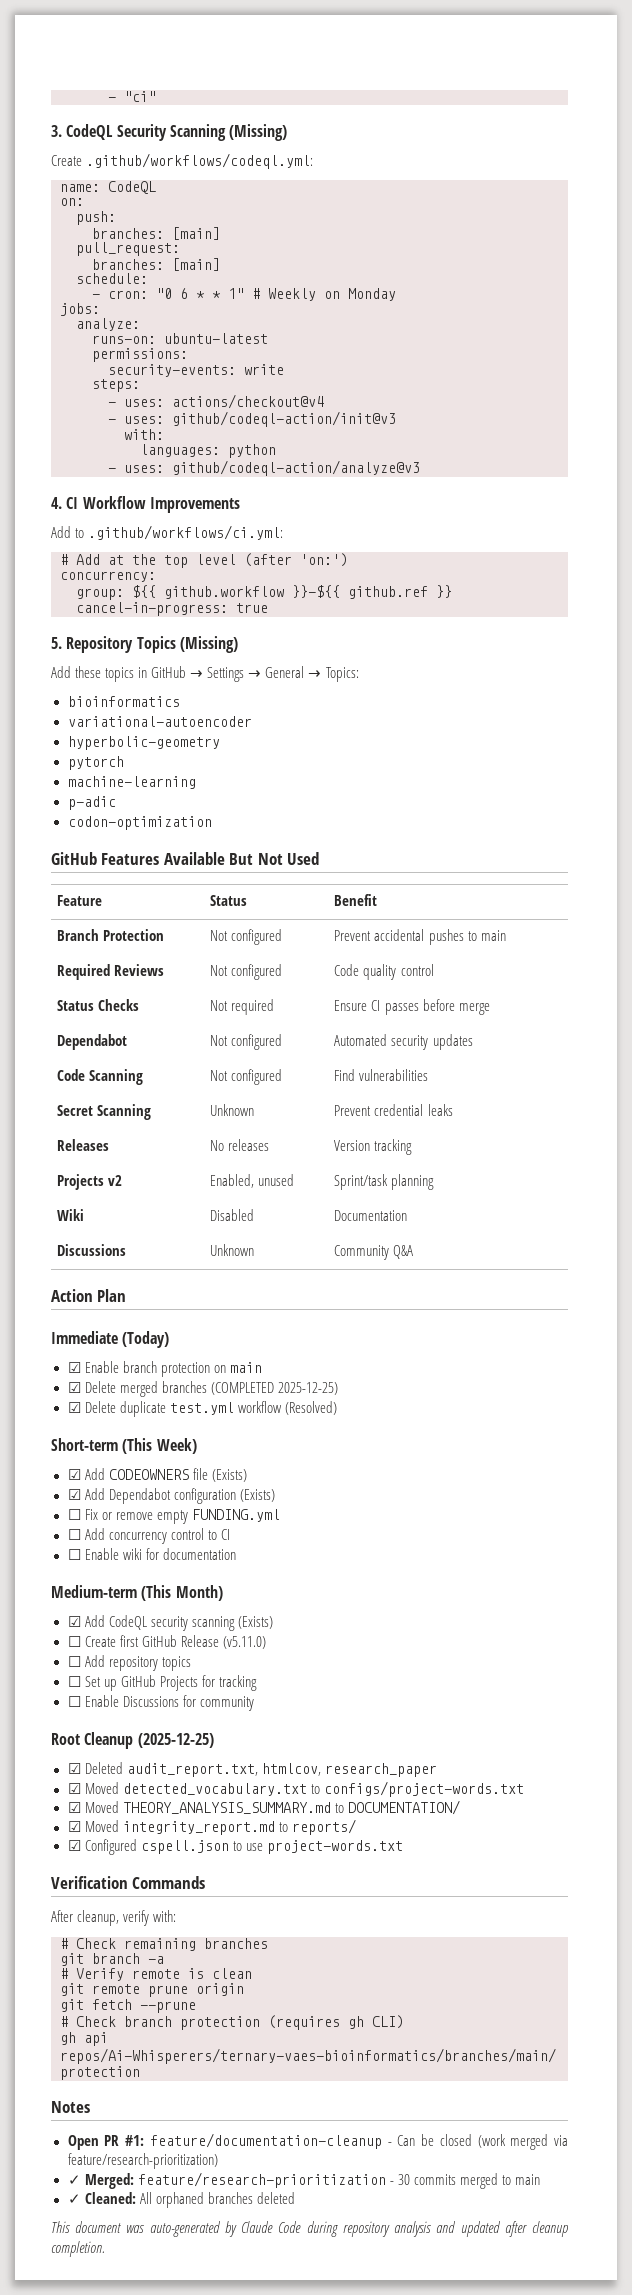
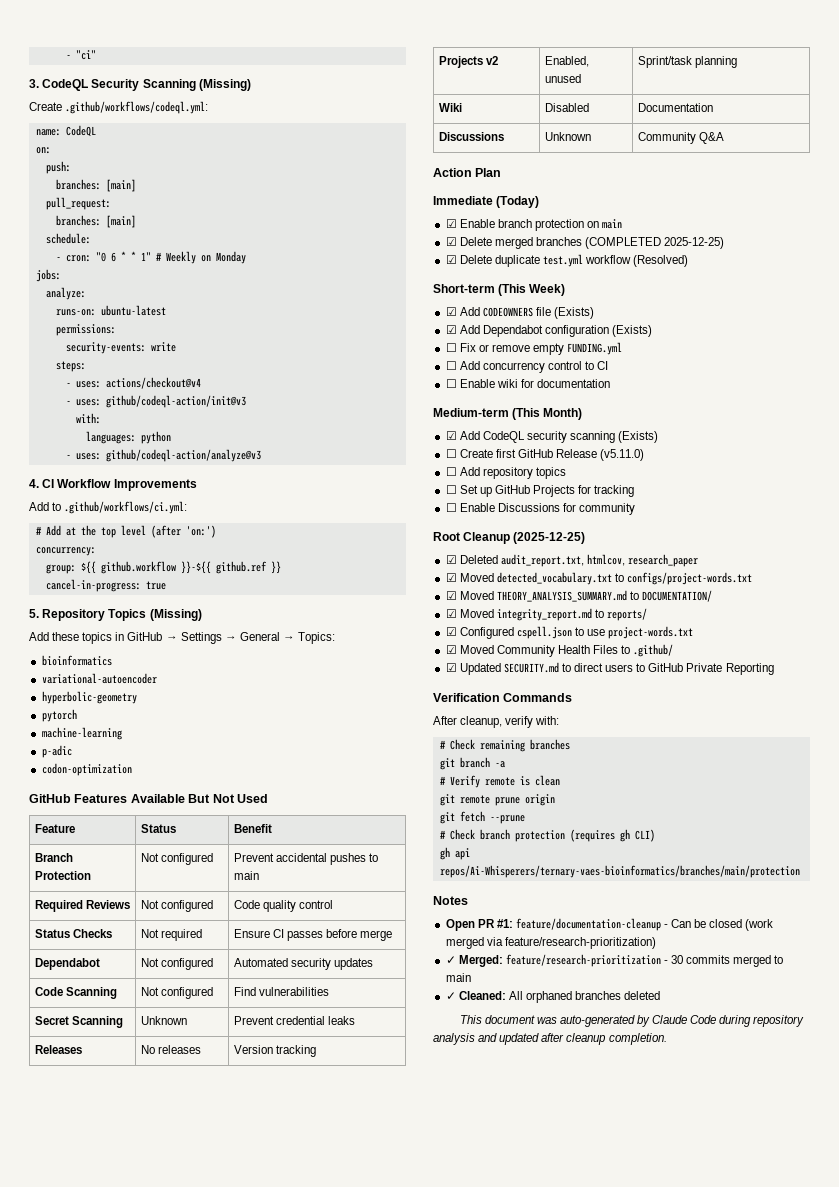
(403, 1847) none -> [445,644,674,657] [445,662,774,675] // ☑ Moved Community Health Files to .github/ // ☑ Updated SECURITY.md to direct users to GitHub Private Reporting

